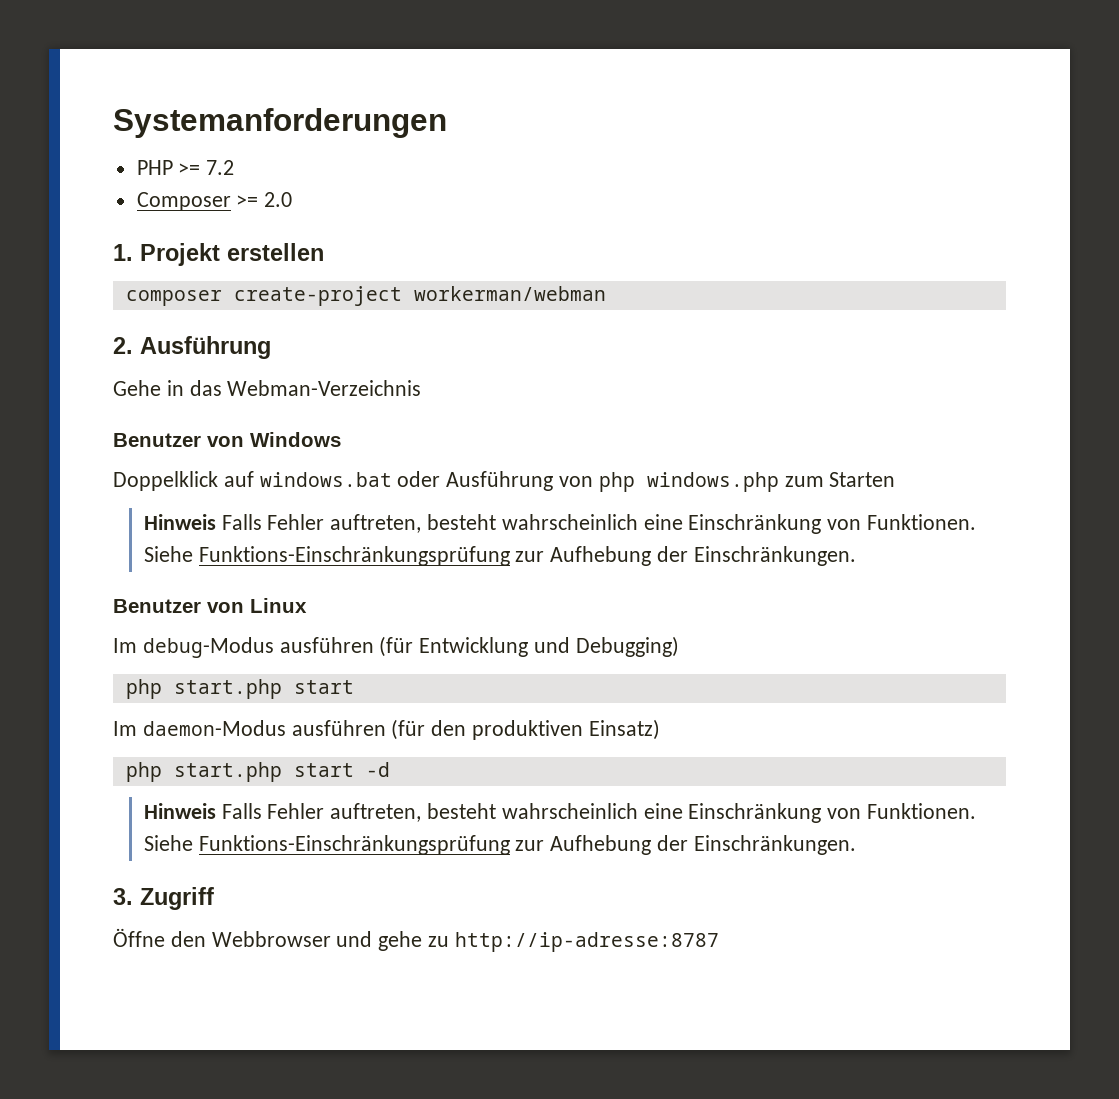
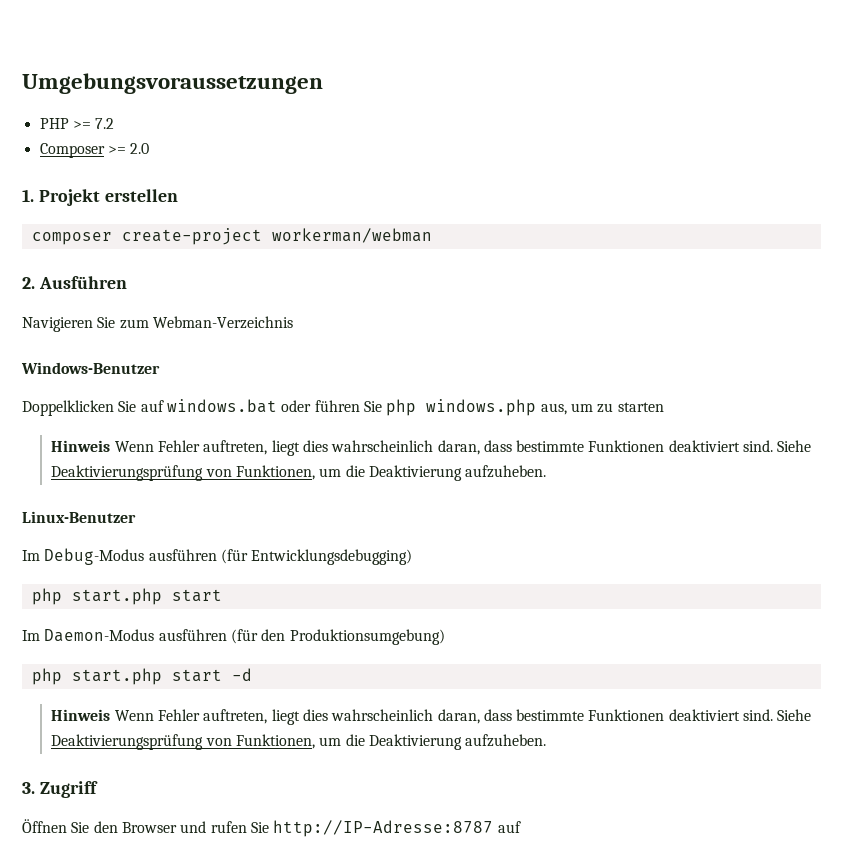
[113,108,447,138] Systemanforderungen -> [22,73,323,94] Umgebungsvoraussetzungen
[140,336,271,359] [113,380,422,396] [113,432,341,447] [113,471,896,492] [143,514,977,534] [143,546,856,566] [113,598,307,613] [113,636,679,658] Ausführung // Gehe in das Webman-Verzeichnis // Benutzer von Windows // Doppelklick auf windows.bat oder Ausführung von php windows.php zum Starten // Hinweis Falls Fehler auftreten, besteht wahrscheinlich eine Einschränkung von Funktionen. Siehe Funktions-Einschränkungsprüfung zur Aufhebung der Einschränkungen. // Benutzer von Linux // Im debug-Modus ausführen (für Entwicklung und Debugging) -> [38,276,127,289] [22,316,293,332] [21,362,160,374] [22,399,664,416] [51,440,812,456] [51,465,547,481] [22,511,136,523] [22,548,413,565] Ausführen // Navigieren Sie zum Webman-Verzeichnis // Windows-Benutzer // Doppelklicken Sie auf windows.bat oder führen Sie php windows.php aus, um zu starten // Hinweis Wenn Fehler auftreten, liegt dies wahrscheinlich daran, dass bestimmte Funktionen deaktiviert sind. Siehe Deaktivierungsprüfung von Funktionen, um die Deaktivierung aufzuheben. // Linux-Benutzer // Im Debug-Modus ausführen (für Entwicklungsdebugging)
[142,720,286,736] daemon-Modus -> [44,629,155,642] Daemon-Modus
[472,719,660,740] produktiven Einsatz) -> [289,629,445,645] Produktionsumgebung)
[221,803,977,823] [143,835,856,855] [113,887,214,910] [113,928,719,952] Falls Fehler auftreten, besteht wahrscheinlich eine Einschränkung von Funktionen. Siehe Funktions-Einschränkungsprüfung zur Aufhebung der Einschränkungen. // 3. Zugriff // Öffne den Webbrowser und gehe zu http://ip-adresse:8787 -> [114,709,812,725] [51,734,547,750] [22,781,98,798] [22,819,521,837] Wenn Fehler auftreten, liegt dies wahrscheinlich daran, dass bestimmte Funktionen deaktiviert sind. Siehe Deaktivierungsprüfung von Funktionen, um die Deaktivierung aufzuheben. // 3. Zugriff // Öffnen Sie den Browser und rufen Sie http://IP-Adresse:8787 auf

